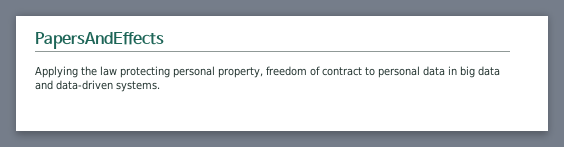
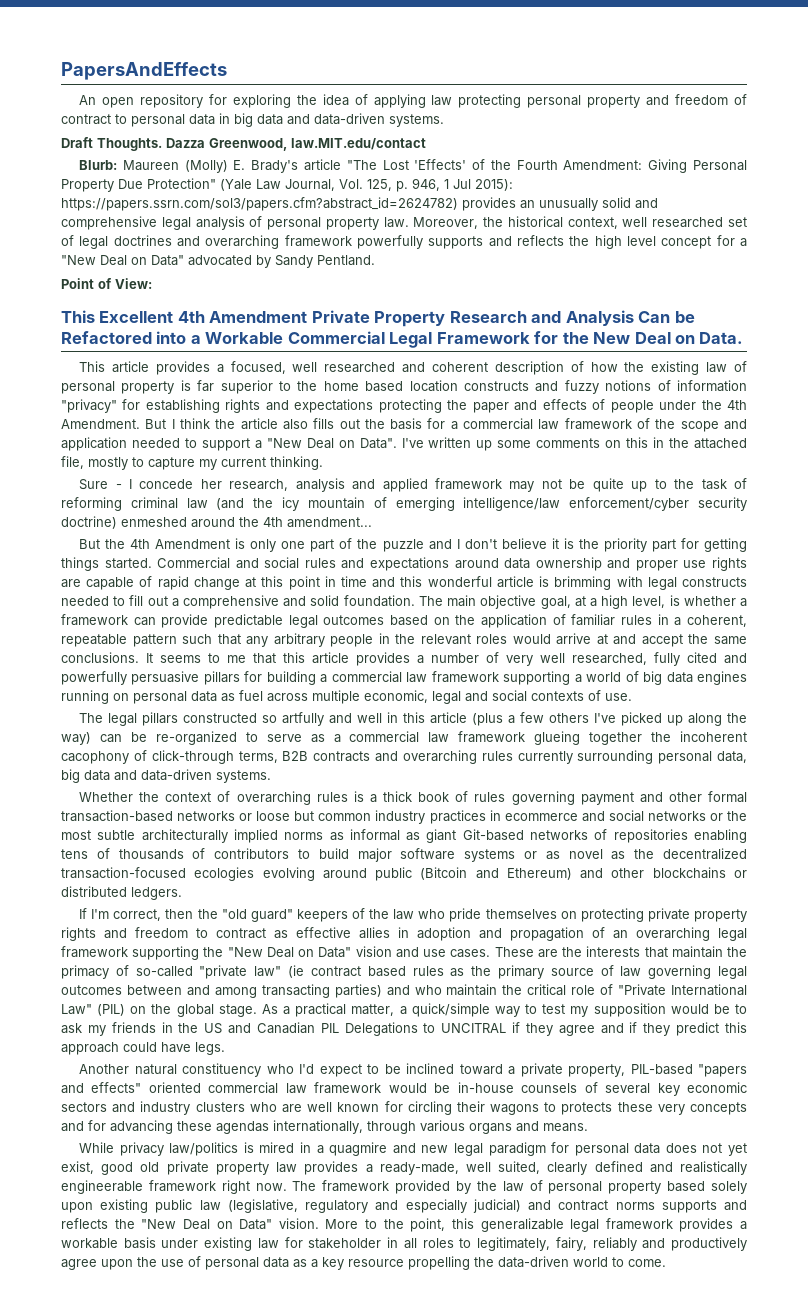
[35,66,97,78] Applying the -> [79,94,426,108] An open repository for exploring the idea of applying
[218,67,263,78] property, -> [587,95,670,108] property and
(160, 86) none -> [61,137,426,151] [79,159,748,173] [61,178,513,192] [61,197,658,211] [61,216,747,230] [61,235,748,249] [61,255,375,268] [61,278,152,289] [61,310,695,327] [61,331,744,348] [79,361,748,375] [61,380,747,394] [61,399,747,413] [61,418,747,432] [61,437,748,451] [61,456,323,470] [79,478,747,492] [61,497,747,511] [61,516,372,529] [79,538,748,552] [61,557,747,571] [61,576,747,590] [61,595,748,609] [61,614,747,628] [61,633,747,647] [61,652,747,666] [61,671,747,685] [61,690,632,704] [79,712,748,726] [61,731,748,745] [61,750,747,764] [61,769,271,783] [79,791,748,805] [61,810,747,824] [61,829,747,843] [61,848,747,862] [61,867,747,881] [61,886,182,900] [79,908,748,922] [61,927,747,941] [61,946,748,960] [61,965,747,979] [61,984,748,998] [61,1003,747,1017] [61,1022,748,1036] [61,1042,225,1055] [79,1063,747,1077] [61,1082,747,1096] [61,1101,747,1115] [61,1120,588,1134] [79,1142,748,1156] [61,1161,747,1175] [61,1180,747,1194] [61,1199,748,1213] [61,1218,747,1232] [61,1237,748,1251] [61,1256,666,1270] // Draft Thoughts. Dazza Greenwood, law.MIT.edu/contact // Blurb: Maureen (Molly) E. Brady's article "The Lost 'Effects' of the Fourth Amendment: Giving Personal Property Due Protection" (Yale Law Journal, Vol. 125, p. 946, 1 Jul 2015): https://papers.ssrn.com/sol3/papers.cfm?abstract_id=2624782) provides an unusually solid and comprehensive legal analysis of personal property law. Moreover, the historical context, well researched set of legal doctrines and overarching framework powerfully supports and reflects the high level concept for a "New Deal on Data" advocated by Sandy Pentland. // Point of View: // This Excellent 4th Amendment Private Property Research and Analysis Can be Refactored into a Workable Commercial Legal Framework for the New Deal on Data. // This article provides a focused, well researched and coherent description of how the existing law of personal property is far superior to the home based location constructs and fuzzy notions of information "privacy" for establishing rights and expectations protecting the paper and effects of people under the 4th Amendment. But I think the article also fills out the basis for a commercial law framework of the scope and application needed to support a "New Deal on Data". I've written up some comments on this in the attached file, mostly to capture my current thinking. // Sure - I concede her research, analysis and applied framework may not be quite up to the task of reforming criminal law (and the icy mountain of emerging intelligence/law enforcement/cyber security doctrine) enmeshed around the 4th amendment... // But the 4th Amendment is only one part of the puzzle and I don't believe it is the priority part for getting things started. Commercial and social rules and expectations around data ownership and proper use rights are capable of rapid change at this point in time and this wonderful article is brimming with legal constructs needed to fill out a comprehensive and solid foundation. The main objective goal, at a high level, is whether a framework can provide predictable legal outcomes based on the application of familiar rules in a coherent, repeatable pattern such that any arbitrary people in the relevant roles would arrive at and accept the same conclusions. It seems to me that this article provides a number of very well researched, fully cited and powerfully persuasive pillars for building a commercial law framework supporting a world of big data engines running on personal data as fuel across multiple economic, legal and social contexts of use. // The legal pillars constructed so artfully and well in this article (plus a few others I've picked up along the way) can be re-organized to serve as a commercial law framework glueing together the incoherent cacophony of click-through terms, B2B contracts and overarching rules currently surrounding personal data, big data and data-driven systems. // Whether the context of overarching rules is a thick book of rules governing payment and other formal transaction-based networks or loose but common industry practices in ecommerce and social networks or the most subtle architecturally implied norms as informal as giant Git-based networks of repositories enabling tens of thousands of contributors to build major software systems or as novel as the decentralized transaction-focused ecologies evolving around public (Bitcoin and Ethereum) and other blockchains or distributed ledgers. // If I'm correct, then the "old guard" keepers of the law who pride themselves on protecting private property rights and freedom to contract as effective allies in adoption and propagation of an overarching legal framework supporting the "New Deal on Data" vision and use cases. These are the interests that maintain the primacy of so-called "private law" (ie contract based rules as the primary source of law governing legal outcomes between and among transacting parties) and who maintain the critical role of "Private International Law" (PIL) on the global stage. As a practical matter, a quick/simple way to test my supposition would be to ask my friends in the US and Canadian PIL Delegations to UNCITRAL if they agree and if they predict this approach could have legs. // Another natural constituency who I'd expect to be inclined toward a private property, PIL-based "papers and effects" oriented commercial law framework would be in-house counsels of several key economic sectors and industry clusters who are well known for circling their wagons to protects these very concepts and for advancing these agendas internationally, through various organs and means. // While privacy law/politics is mired in a quagmire and new legal paradigm for personal data does not yet exist, good old private property law provides a ready-made, well suited, clearly defined and realistically engineerable framework right now. The framework provided by the law of personal property based solely upon existing public law (legislative, regulatory and especially judicial) and contract norms supports and reflects the "New Deal on Data" vision. More to the point, this generalizable legal framework provides a workable basis under existing law for stakeholder in all roles to legitimately, fairy, reliably and productively agree upon the use of personal data as a key resource propelling the data-driven world to come.

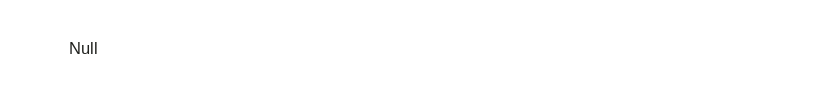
[61,62,227,80] [79,94,747,108] [61,113,444,127] [61,137,426,151] [79,159,748,173] [61,178,513,192] [61,197,658,211] [61,216,747,230] [61,235,748,249] [61,255,375,268] [61,278,152,289] [61,310,695,327] [61,331,744,348] [79,361,748,375] [61,380,747,394] [61,399,747,413] [61,418,747,432] [61,437,748,451] [61,456,323,470] [79,478,747,492] [61,497,747,511] [61,516,372,529] [79,538,748,552] [61,557,747,571] [61,576,747,590] [61,595,748,609] [61,614,747,628] [61,633,747,647] [61,652,747,666] [61,671,747,685] [61,690,632,704] [79,712,748,726] [61,731,748,745] [61,750,747,764] [61,769,271,783] [79,791,748,805] [61,810,747,824] [61,829,747,843] [61,848,747,862] [61,867,747,881] [61,886,182,900] [79,908,748,922] [61,927,747,941] [61,946,748,960] [61,965,747,979] [61,984,748,998] [61,1003,747,1017] [61,1022,748,1036] [61,1042,225,1055] [79,1063,747,1077] [61,1082,747,1096] [61,1101,747,1115] [61,1120,588,1134] [79,1142,748,1156] [61,1161,747,1175] [61,1180,747,1194] [61,1199,748,1213] [61,1218,747,1232] [61,1237,748,1251] [61,1256,666,1270] PapersAndEffects // An open repository for exploring the idea of applying law protecting personal property and freedom of contract to personal data in big data and data-driven systems. // Draft Thoughts. Dazza Greenwood, law.MIT.edu/contact // Blurb: Maureen (Molly) E. Brady's article "The Lost 'Effects' of the Fourth Amendment: Giving Personal Property Due Protection" (Yale Law Journal, Vol. 125, p. 946, 1 Jul 2015): https://papers.ssrn.com/sol3/papers.cfm?abstract_id=2624782) provides an unusually solid and comprehensive legal analysis of personal property law. Moreover, the historical context, well researched set of legal doctrines and overarching framework powerfully supports and reflects the high level concept for a "New Deal on Data" advocated by Sandy Pentland. // Point of View: // This Excellent 4th Amendment Private Property Research and Analysis Can be Refactored into a Workable Commercial Legal Framework for the New Deal on Data. // This article provides a focused, well researched and coherent description of how the existing law of personal property is far superior to the home based location constructs and fuzzy notions of information "privacy" for establishing rights and expectations protecting the paper and effects of people under the 4th Amendment. But I think the article also fills out the basis for a commercial law framework of the scope and application needed to support a "New Deal on Data". I've written up some comments on this in the attached file, mostly to capture my current thinking. // Sure - I concede her research, analysis and applied framework may not be quite up to the task of reforming criminal law (and the icy mountain of emerging intelligence/law enforcement/cyber security doctrine) enmeshed around the 4th amendment... // But the 4th Amendment is only one part of the puzzle and I don't believe it is the priority part for getting things started. Commercial and social rules and expectations around data ownership and proper use rights are capable of rapid change at this point in time and this wonderful article is brimming with legal constructs needed to fill out a comprehensive and solid foundation. The main objective goal, at a high level, is whether a framework can provide predictable legal outcomes based on the application of familiar rules in a coherent, repeatable pattern such that any arbitrary people in the relevant roles would arrive at and accept the same conclusions. It seems to me that this article provides a number of very well researched, fully cited and powerfully persuasive pillars for building a commercial law framework supporting a world of big data engines running on personal data as fuel across multiple economic, legal and social contexts of use. // The legal pillars constructed so artfully and well in this article (plus a few others I've picked up along the way) can be re-organized to serve as a commercial law framework glueing together the incoherent cacophony of click-through terms, B2B contracts and overarching rules currently surrounding personal data, big data and data-driven systems. // Whether the context of overarching rules is a thick book of rules governing payment and other formal transaction-based networks or loose but common industry practices in ecommerce and social networks or the most subtle architecturally implied norms as informal as giant Git-based networks of repositories enabling tens of thousands of contributors to build major software systems or as novel as the decentralized transaction-focused ecologies evolving around public (Bitcoin and Ethereum) and other blockchains or distributed ledgers. // If I'm correct, then the "old guard" keepers of the law who pride themselves on protecting private property rights and freedom to contract as effective allies in adoption and propagation of an overarching legal framework supporting the "New Deal on Data" vision and use cases. These are the interests that maintain the primacy of so-called "private law" (ie contract based rules as the primary source of law governing legal outcomes between and among transacting parties) and who maintain the critical role of "Private International Law" (PIL) on the global stage. As a practical matter, a quick/simple way to test my supposition would be to ask my friends in the US and Canadian PIL Delegations to UNCITRAL if they agree and if they predict this approach could have legs. // Another natural constituency who I'd expect to be inclined toward a private property, PIL-based "papers and effects" oriented commercial law framework would be in-house counsels of several key economic sectors and industry clusters who are well known for circling their wagons to protects these very concepts and for advancing these agendas internationally, through various organs and means. // While privacy law/politics is mired in a quagmire and new legal paradigm for personal data does not yet exist, good old private property law provides a ready-made, well suited, clearly defined and realistically engineerable framework right now. The framework provided by the law of personal property based solely upon existing public law (legislative, regulatory and especially judicial) and contract norms supports and reflects the "New Deal on Data" vision. More to the point, this generalizable legal framework provides a workable basis under existing law for stakeholder in all roles to legitimately, fairy, reliably and productively agree upon the use of personal data as a key resource propelling the data-driven world to come. -> [69,42,98,54] Null

